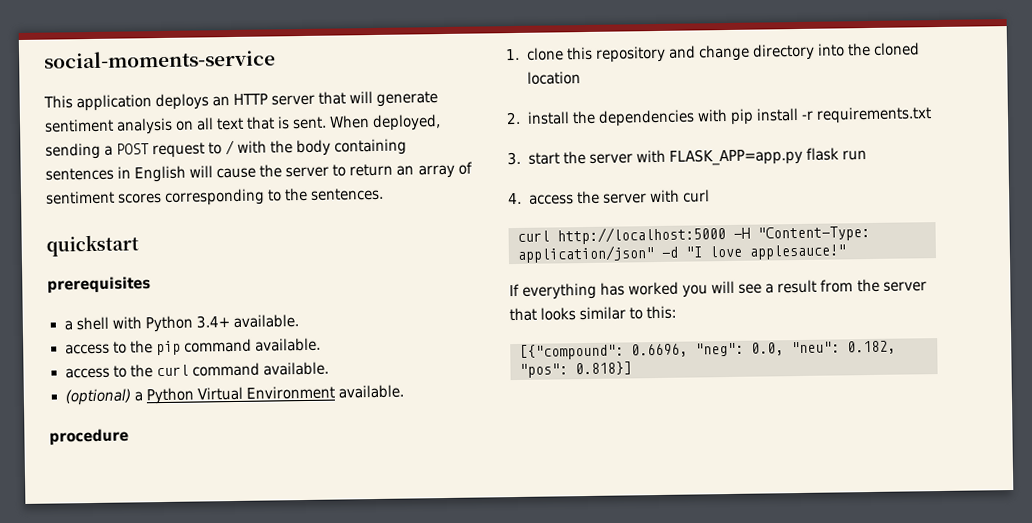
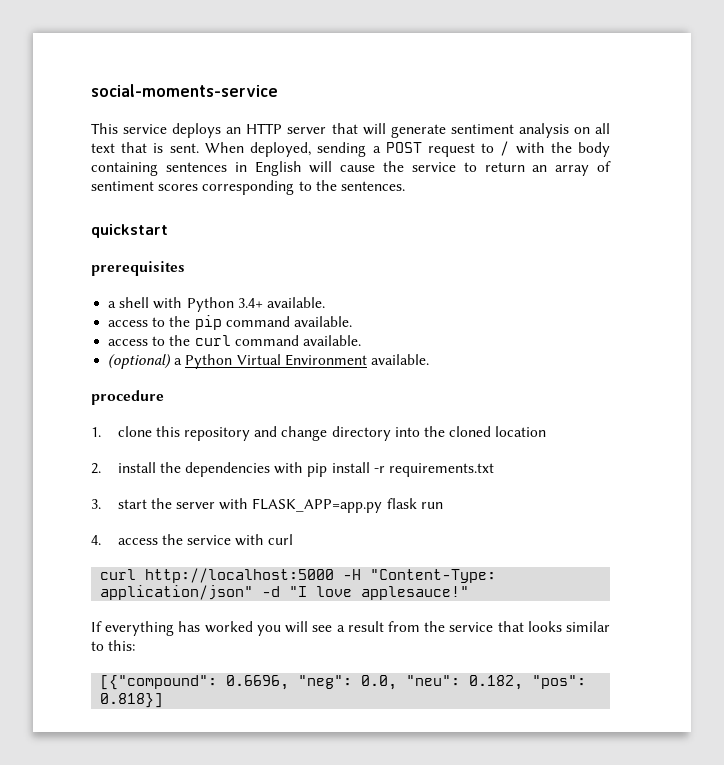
[76,94,153,112] application -> [123,124,168,134] service
[285,166,330,178] server -> [411,162,456,172] service
[602,193,647,204] server -> [187,535,232,545] service
[882,281,927,292] server -> [449,622,494,632] service

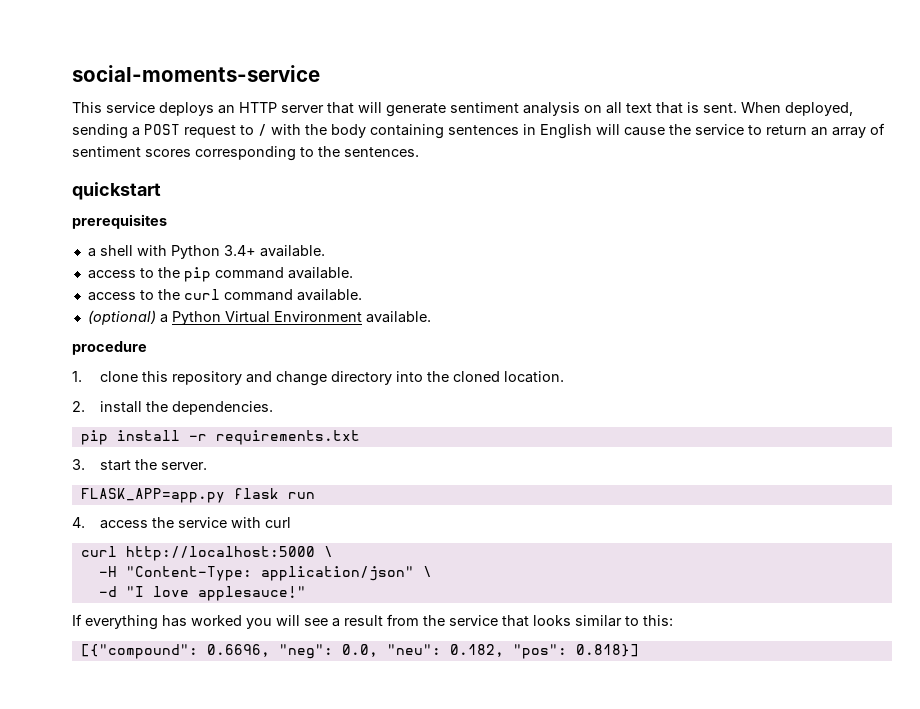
[495,426,547,437] location -> [503,371,564,383] location.
[185,462,304,477] dependencies with -> [171,401,273,415] dependencies. //
[176,498,249,510] server with -> [160,462,207,470] server. //
(335, 575) none -> [323,546,333,557] \ //
(254, 592) none -> [422,566,432,577] \ //

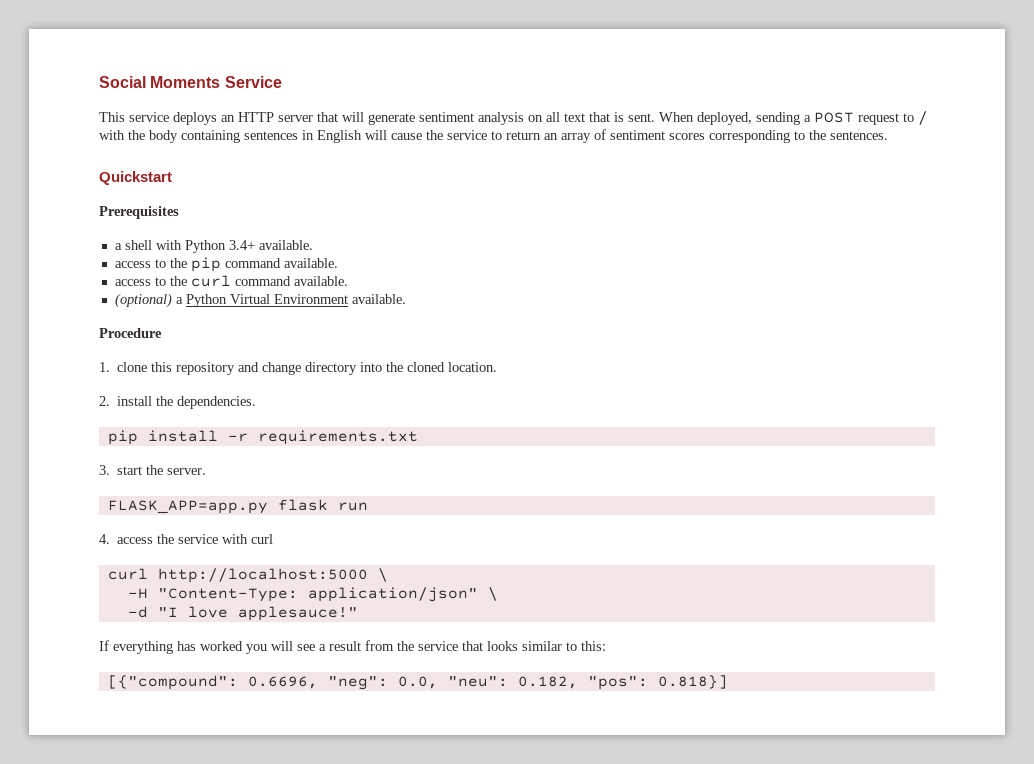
[72,65,320,82] social-moments-service -> [99,76,282,88] Social Moments Service
[72,182,161,200] [72,214,167,229] quickstart // prerequisites -> [99,171,172,185] [99,206,179,219] Quickstart // Prerequisites
[72,341,147,355] procedure -> [99,328,162,338] Procedure

